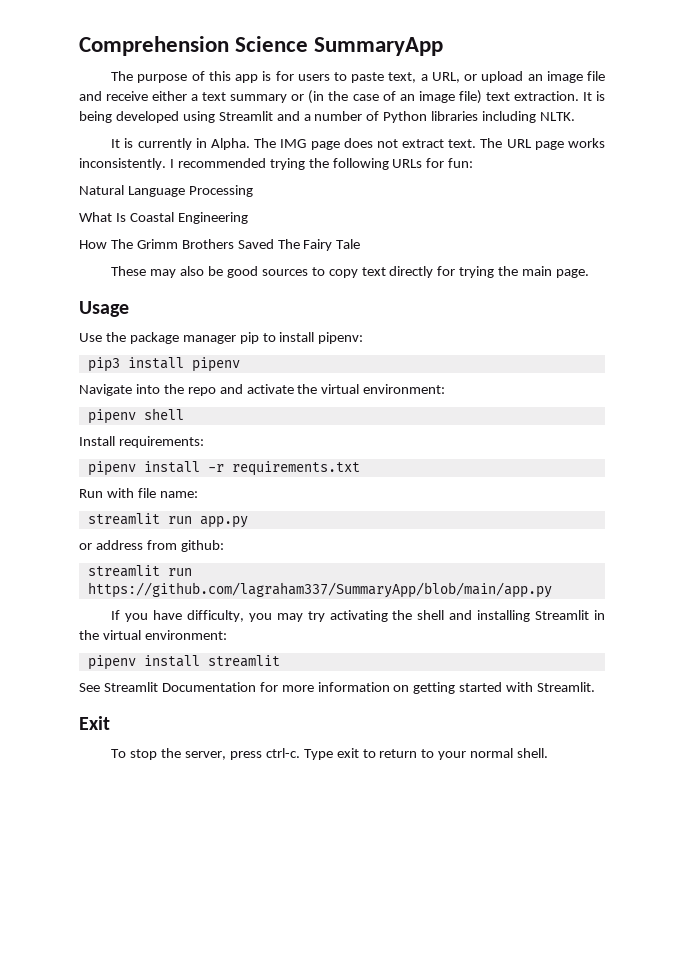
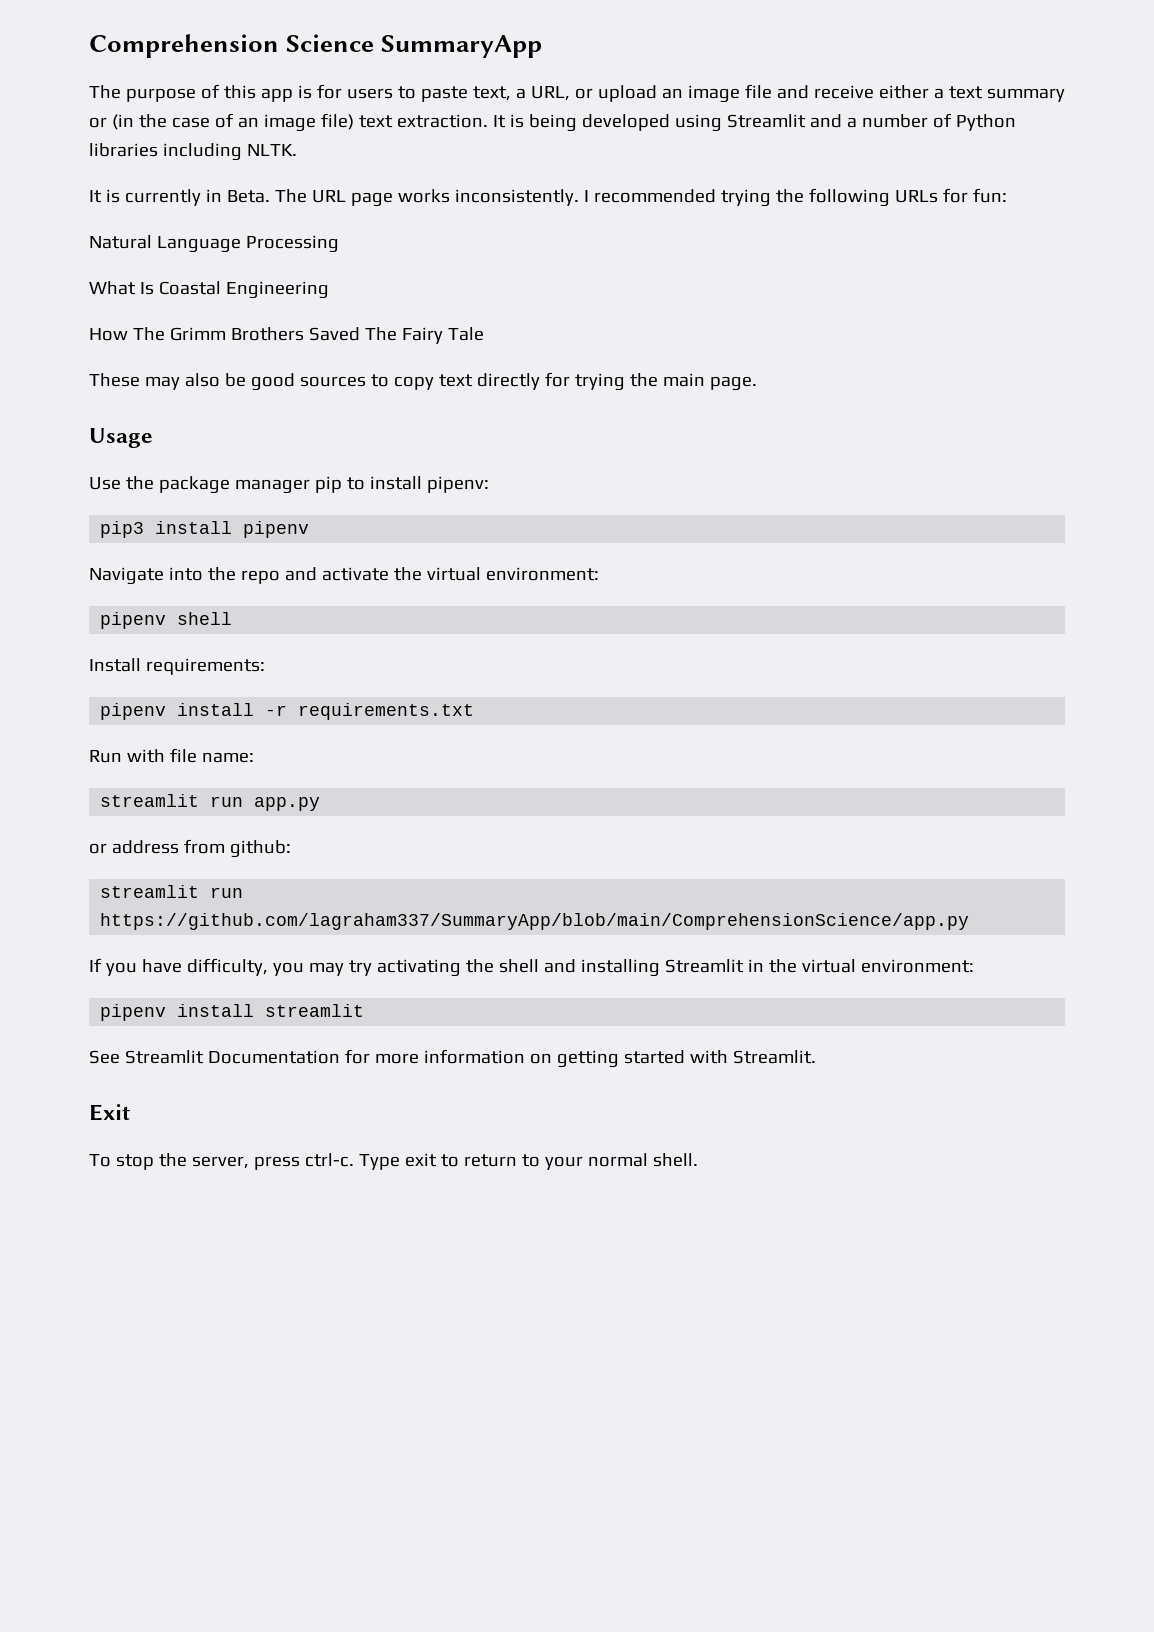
[210,138,477,150] Alpha. The IMG page does not extract text. -> [226,190,270,203] Beta.
[87,582,552,598] https://github.com/lagraham337/SummaryApp/blob/main/app.py -> [100,913,970,930] https://github.com/lagraham337/SummaryApp/blob/main/ComprehensionScience/app.py

